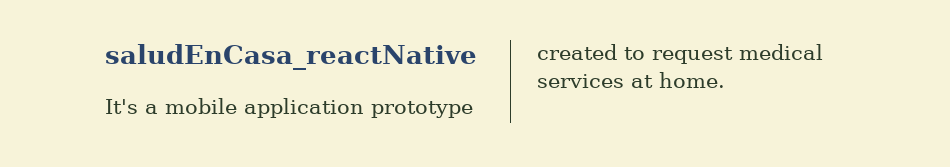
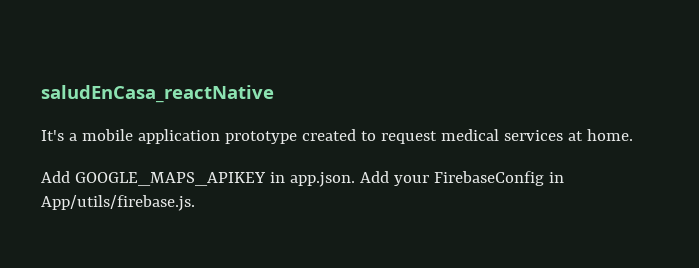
(725, 80) none -> [41,171,564,187] [41,195,195,211] // Add GOOGLE_MAPS_APIKEY in app.json. Add your FirebaseConfig in App/utils/firebase.js.

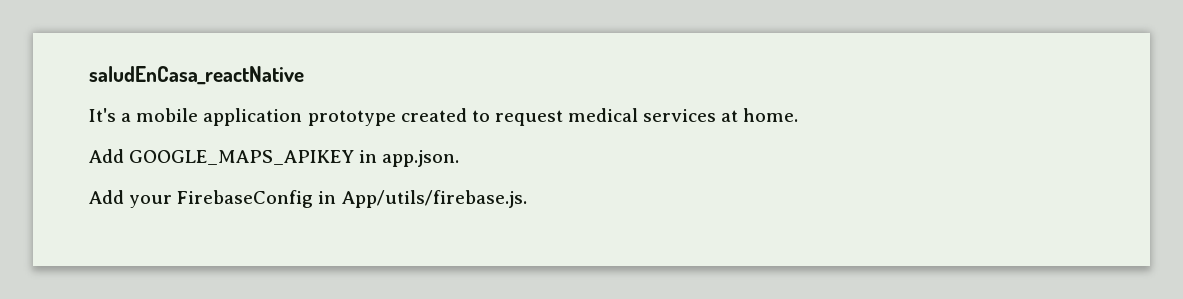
(355, 179) none -> (460, 158) //

